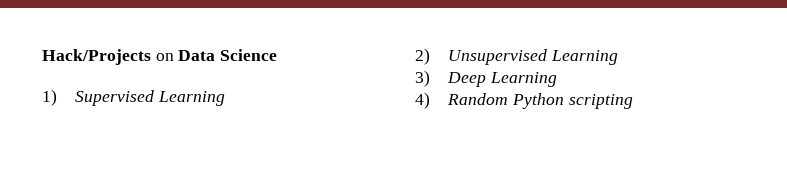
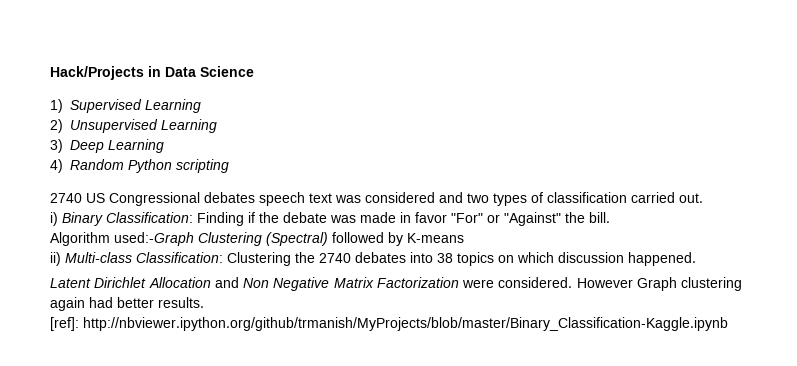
[155,53,174,61] on -> [148,66,161,77] in
(633, 101) none -> [50,192,703,206] [50,212,610,226] [50,232,464,246] [50,252,696,266] [50,277,742,291] [50,297,204,311] [50,317,728,331] // 2740 US Congressional debates speech text was considered and two types of classification carried out. // i) Binary Classification: Finding if the debate was made in favor "For" or "Against" the bill. // Algorithm used:-Graph Clustering (Spectral) followed by K-means // ii) Multi-class Classification: Clustering the 2740 debates into 38 topics on which discussion happened. // Latent Dirichlet Allocation and Non Negative Matrix Factorization were considered. However Graph clustering again had better results. // [ref]: http://nbviewer.ipython.org/github/trmanish/MyProjects/blob/master/Binary_Classification-Kaggle.ipynb

